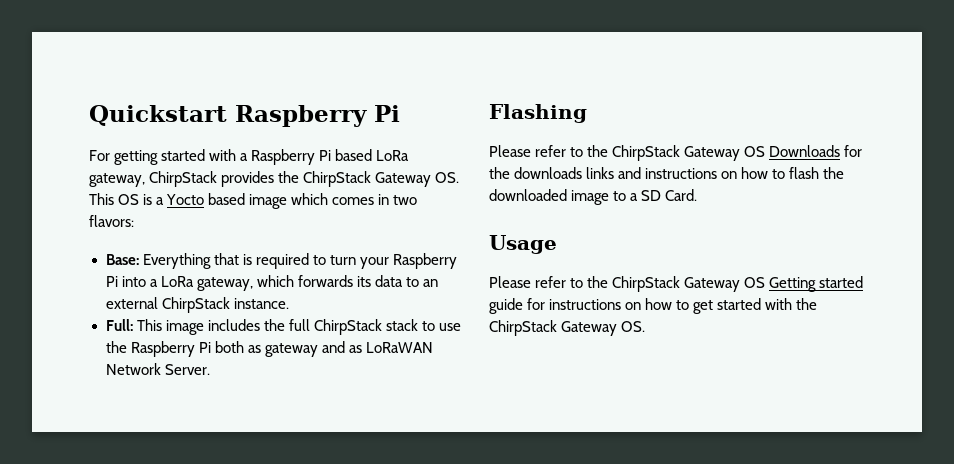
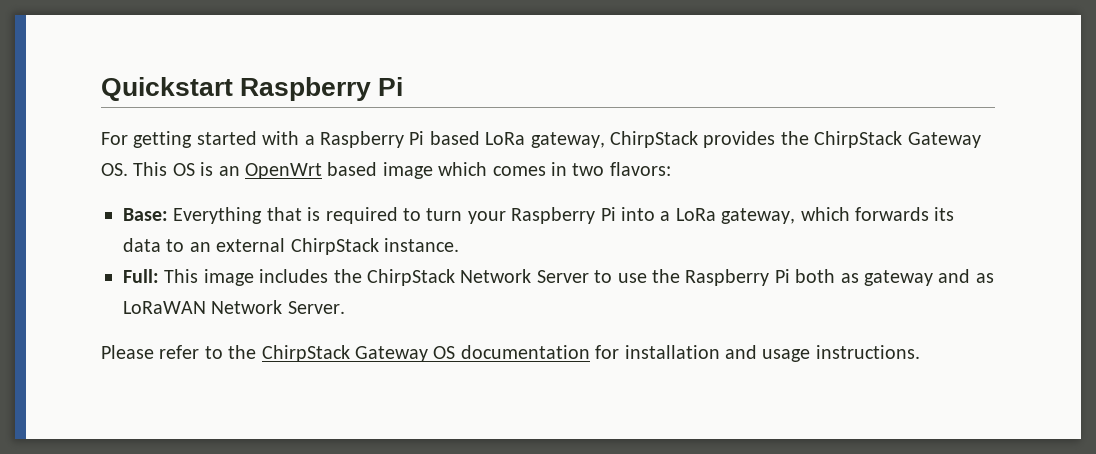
[156,194,205,205] a Yocto -> [218,163,322,179] an OpenWrt
[288,319,418,335] full ChirpStack stack -> [367,269,589,286] ChirpStack Network Server
[489,104,587,123] [489,145,863,161] [489,167,845,179] [489,189,698,205] [489,235,557,254] [489,276,864,292] [489,298,818,314] [489,320,646,336] // Flashing // Please refer to the ChirpStack Gateway OS Downloads for the downloads links and instructions on how to flash the downloaded image to a SD Card. // Usage // Please refer to the ChirpStack Gateway OS Getting started guide for instructions on how to get started with the ChirpStack Gateway OS. -> [101,345,920,362] // Please refer to the ChirpStack Gateway OS documentation for installation and usage instructions.

